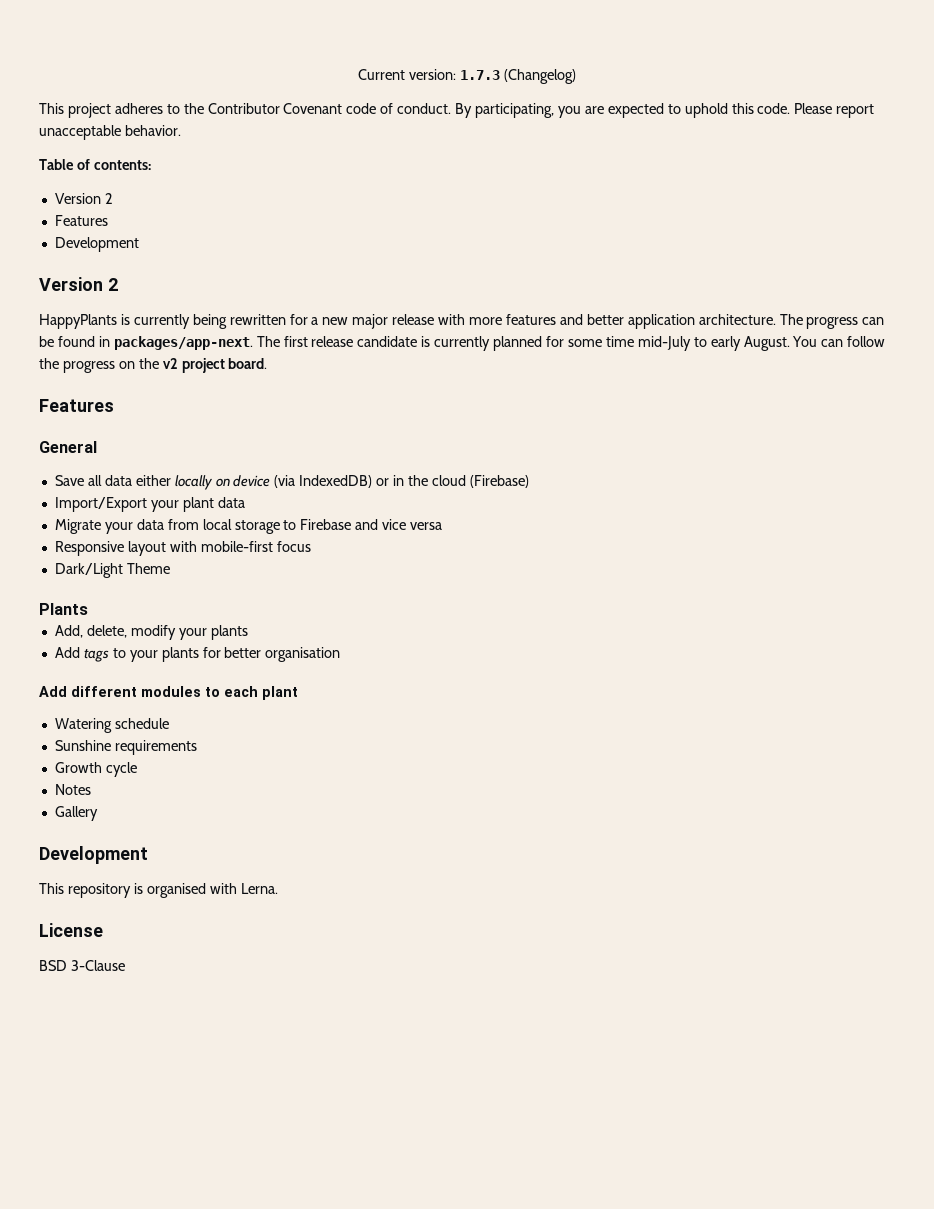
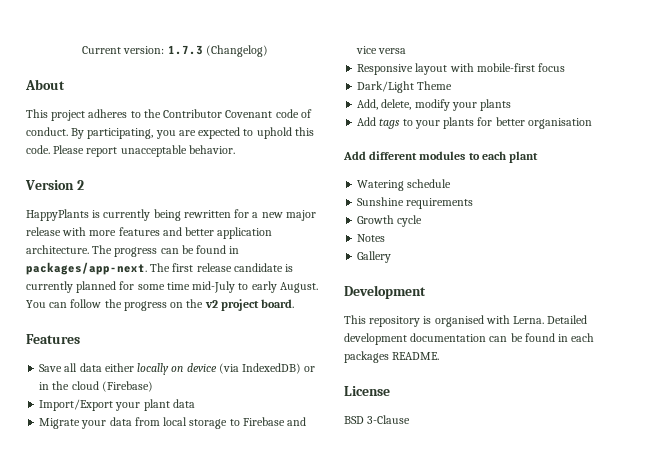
(576, 76) none -> [25,79,65,90] // About
[39,159,151,170] [54,193,113,204] [54,215,108,226] [54,237,139,252] // Table of contents: // Version 2 // Features // Development -> (235, 149) none
[39,441,97,453] // General -> (80, 339) none
[39,603,88,615] // Plants -> (453, 85) none
(278, 888) none -> [547,315,588,324] [344,333,595,345] [344,351,440,363] Detailed development documentation can be found in each packages README.

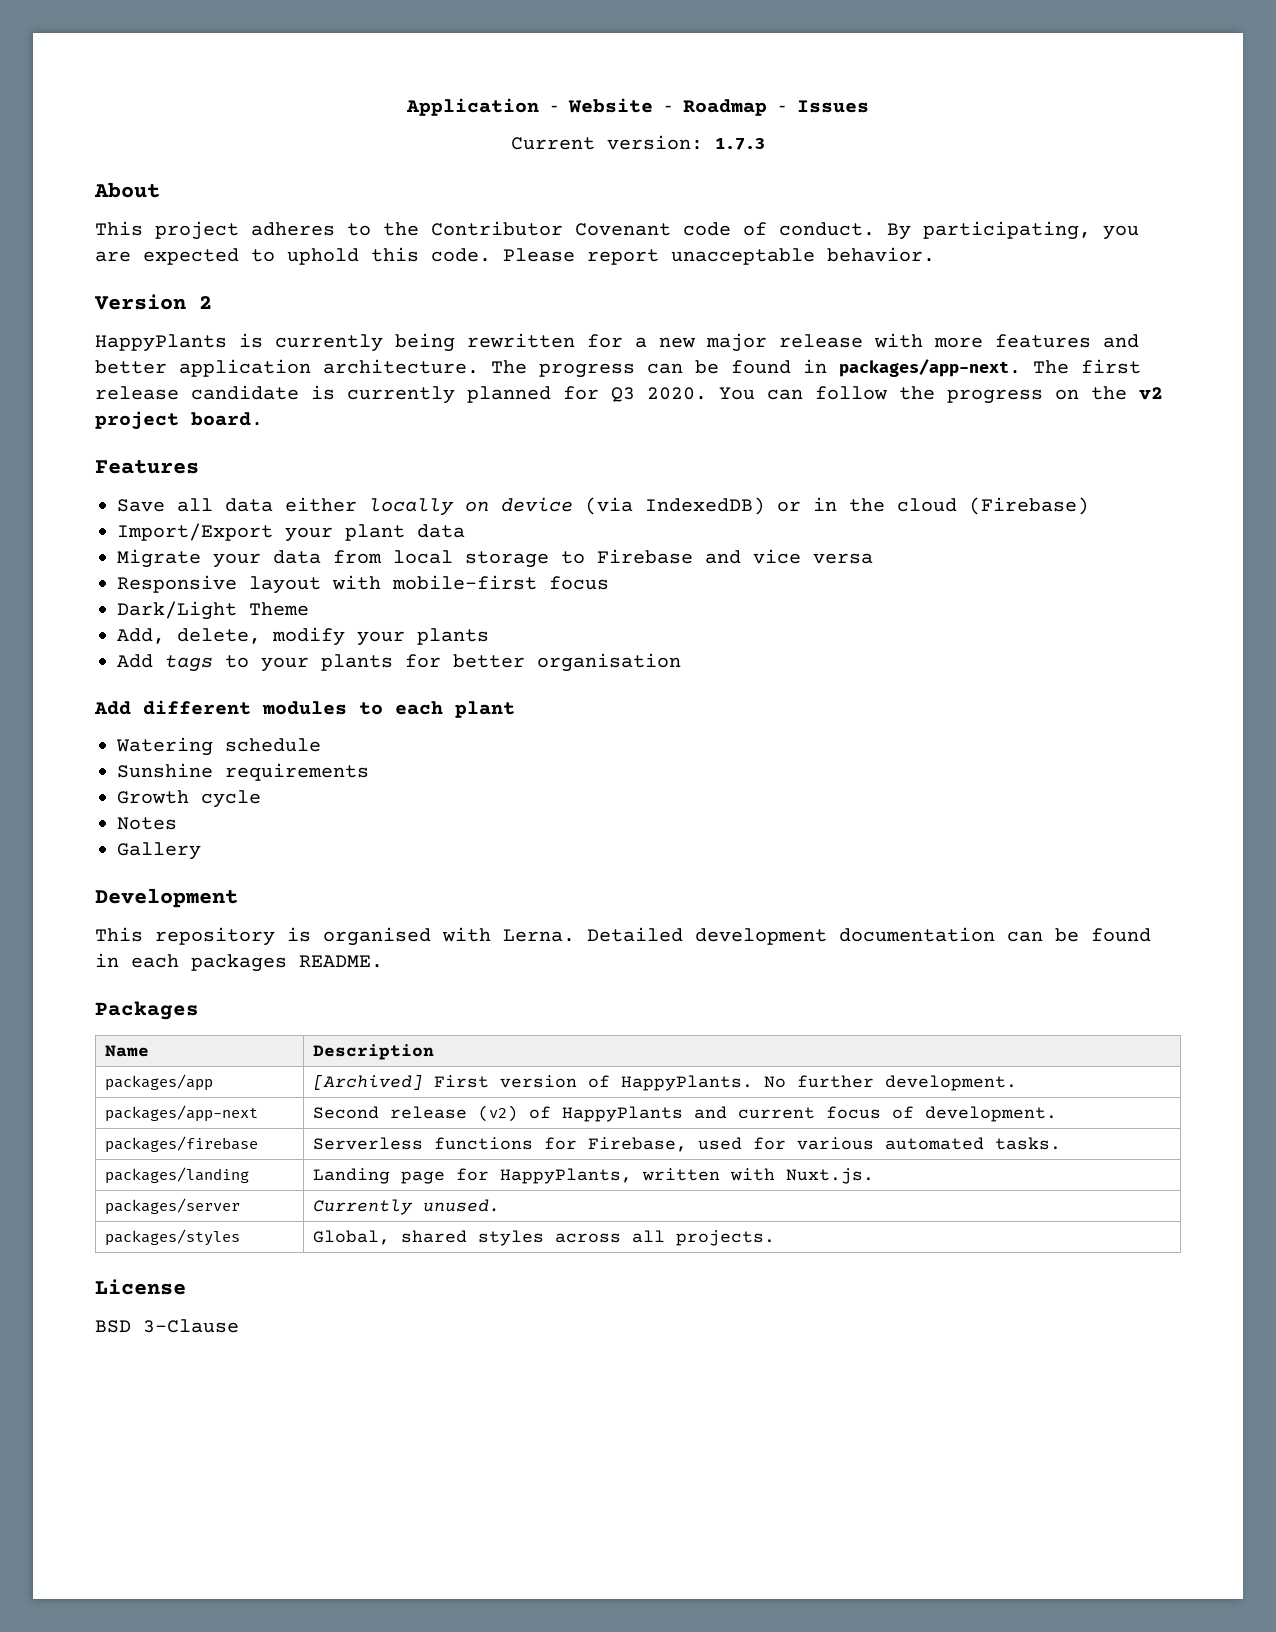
(82, 50) none -> [406,98,869,116] Application ⁃ Website ⁃ Roadmap ⁃ Issues //
[205,45,268,57] (Changelog) -> (765, 144) none
[137,281,318,293] some time mid-July to early August. -> [611,387,707,402] Q3 2020.
(440, 356) none -> [95,1001,199,1020] [104,1045,149,1057] [312,1044,434,1060] [104,1074,213,1091] [312,1074,1017,1091] [104,1105,258,1122] [312,1105,1057,1122] [104,1136,258,1153] [312,1137,1061,1152] [104,1167,249,1184] [312,1168,874,1184] [104,1198,240,1215] [312,1199,500,1215] [104,1229,240,1246] [312,1230,775,1246] // Packages // Name | Description // packages/app | [Archived] First version of HappyPlants. No further development. // packages/app-next | Second release (v2) of HappyPlants and current focus of development. // packages/firebase | Serverless functions for Firebase, used for various automated tasks. // packages/landing | Landing page for HappyPlants, written with Nuxt.js. // packages/server | Currently unused. // packages/styles | Global, shared styles across all projects.

